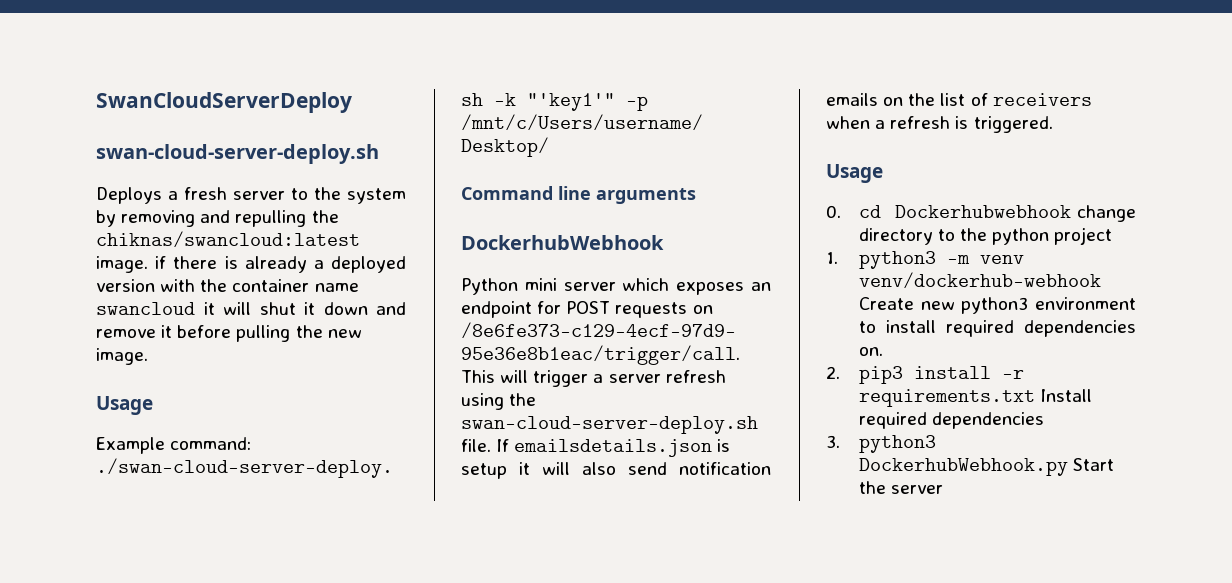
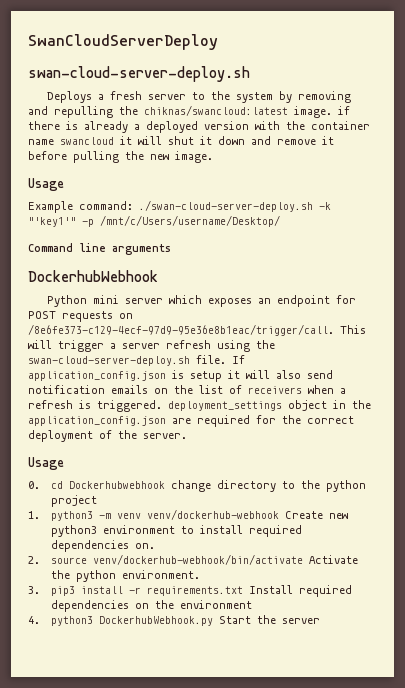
[514,439,713,457] emailsdetails.json -> [28,371,166,381] application_config.json
(1053, 124) none -> [168,400,371,411] [28,415,354,427] [28,430,187,442] deployment_settings object in the application_config.json are required for the correct deployment of the server.
(840, 372) none -> [50,554,358,565] [50,570,200,582] [28,586,40,594] source venv/dockerhub-webhook/bin/activate Activate the python environment. // 3.
[826,435,840,448] // 3. -> [134,600,252,609] [28,616,40,624] on the environment // 4.

